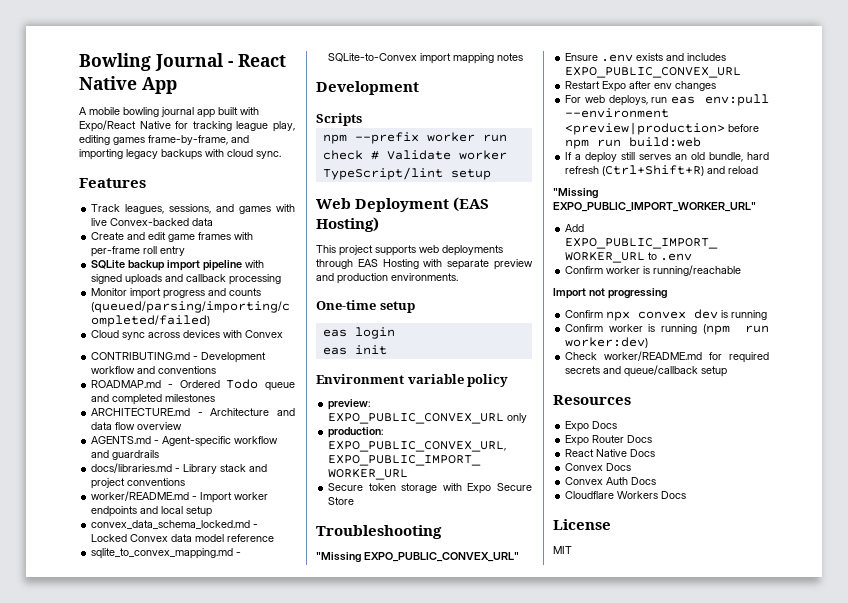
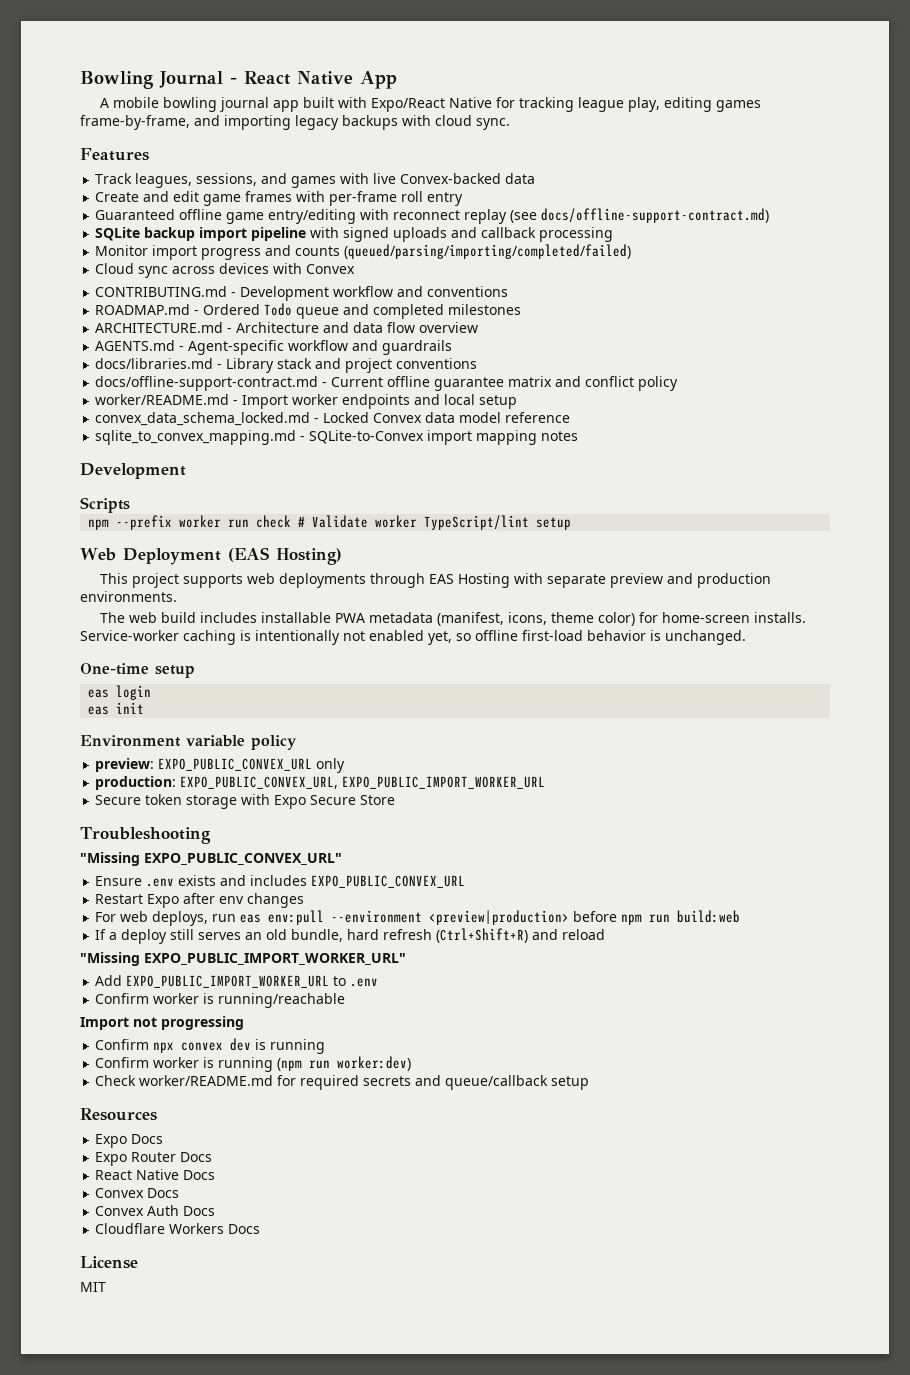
(186, 251) none -> [95,208,770,224] // Guaranteed offline game entry/editing with reconnect replay (see docs/offline-support-contract.md)
(186, 482) none -> [95,376,679,391] // docs/offline-support-contract.md - Current offline guarantee matrix and conflict policy
(458, 277) none -> [99,612,806,626] [80,630,746,645] // The web build includes installable PWA metadata (manifest, icons, theme color) for home-screen installs. Service-worker caching is intentionally not enabled yet, so offline first-load behavior is unchanged.

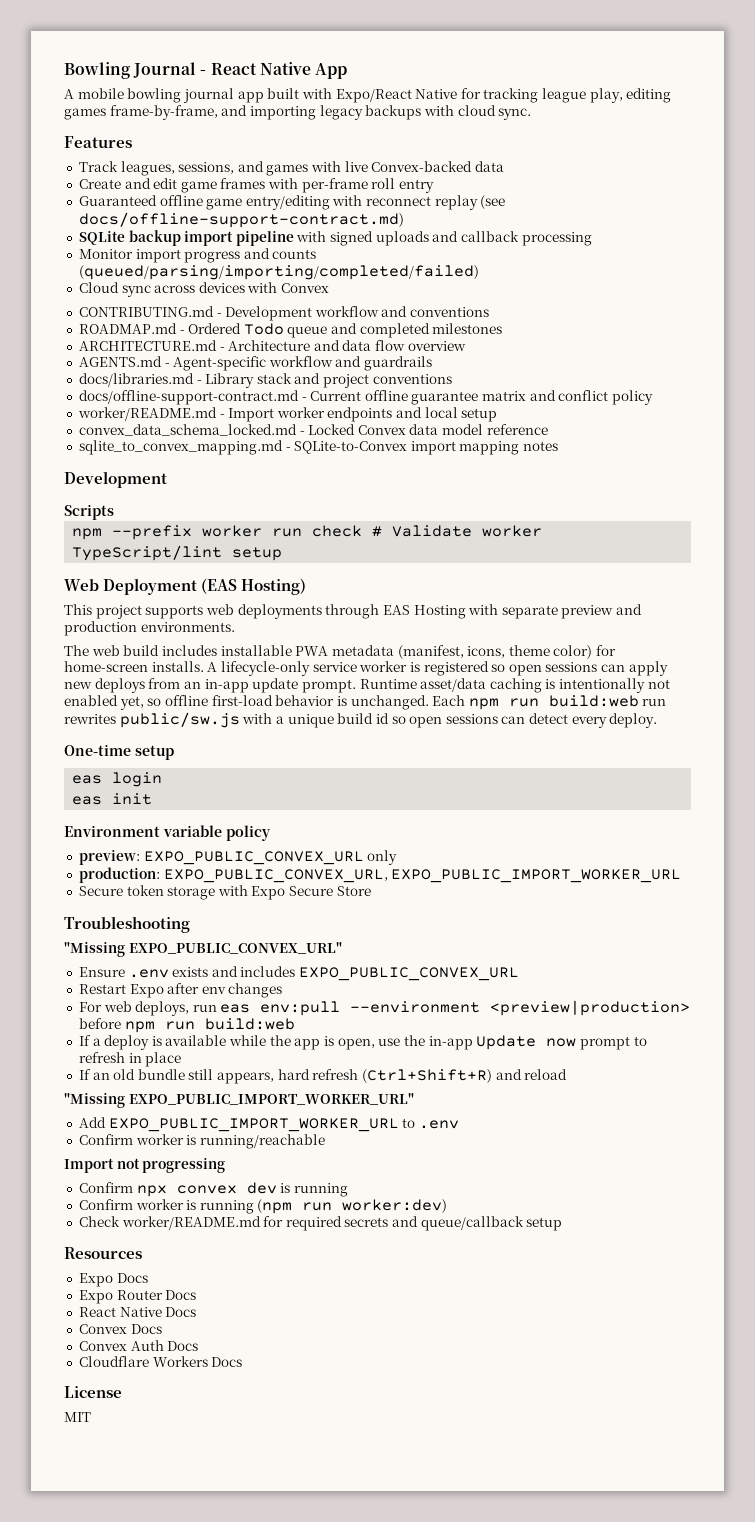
[80,630,179,641] Service-worker -> [207,661,668,676] [64,678,487,693] A lifecycle-only service worker is registered so open sessions can apply new deploys from an in-app update prompt. Runtime asset/data
(746, 637) none -> [432,695,667,710] [64,712,658,728] Each npm run build:web run rewrites public/sw.js with a unique build id so open sessions can detect every deploy.
[170,929,344,942] still serves an old bundle, -> [151,1035,647,1050] [78,1052,182,1067] [78,1069,275,1084] is available while the app is open, use the in-app Update now prompt to refresh in place // If an old bundle still appears,

